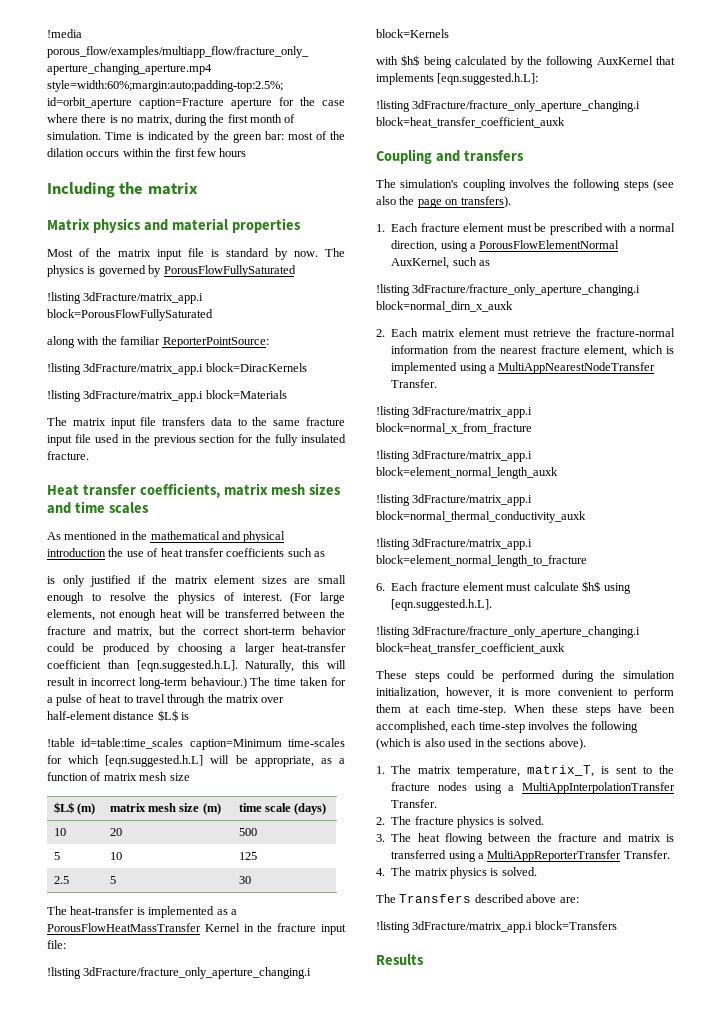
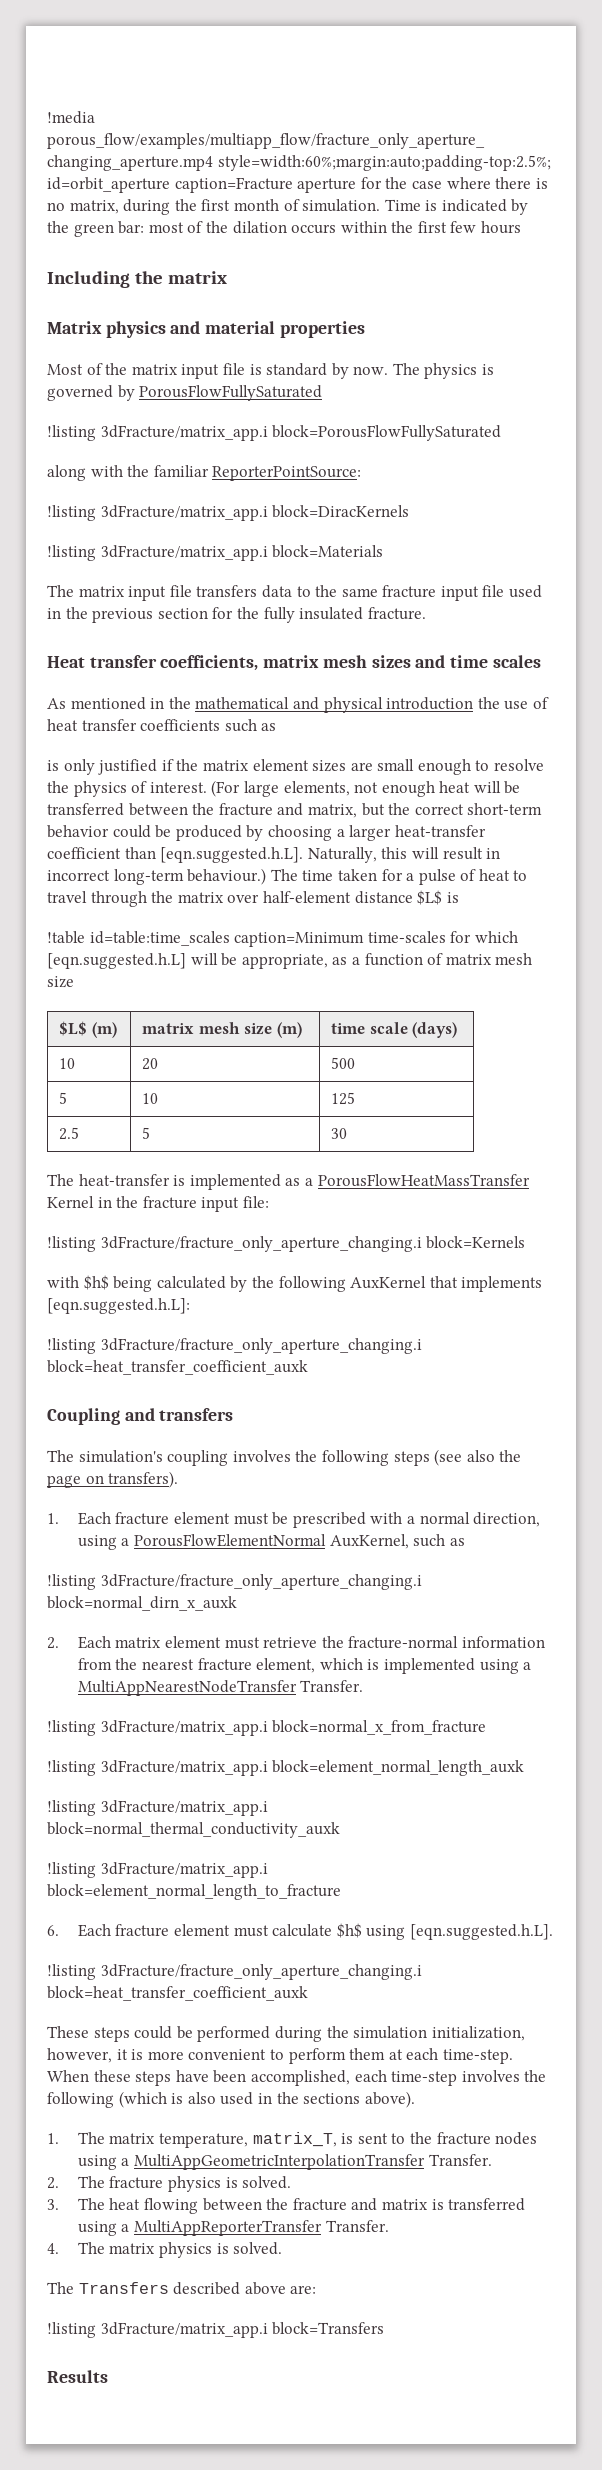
[522,782,675,794] MultiAppInterpolationTransfer -> [133,2154,425,2170] MultiAppGeometricInterpolationTransfer

